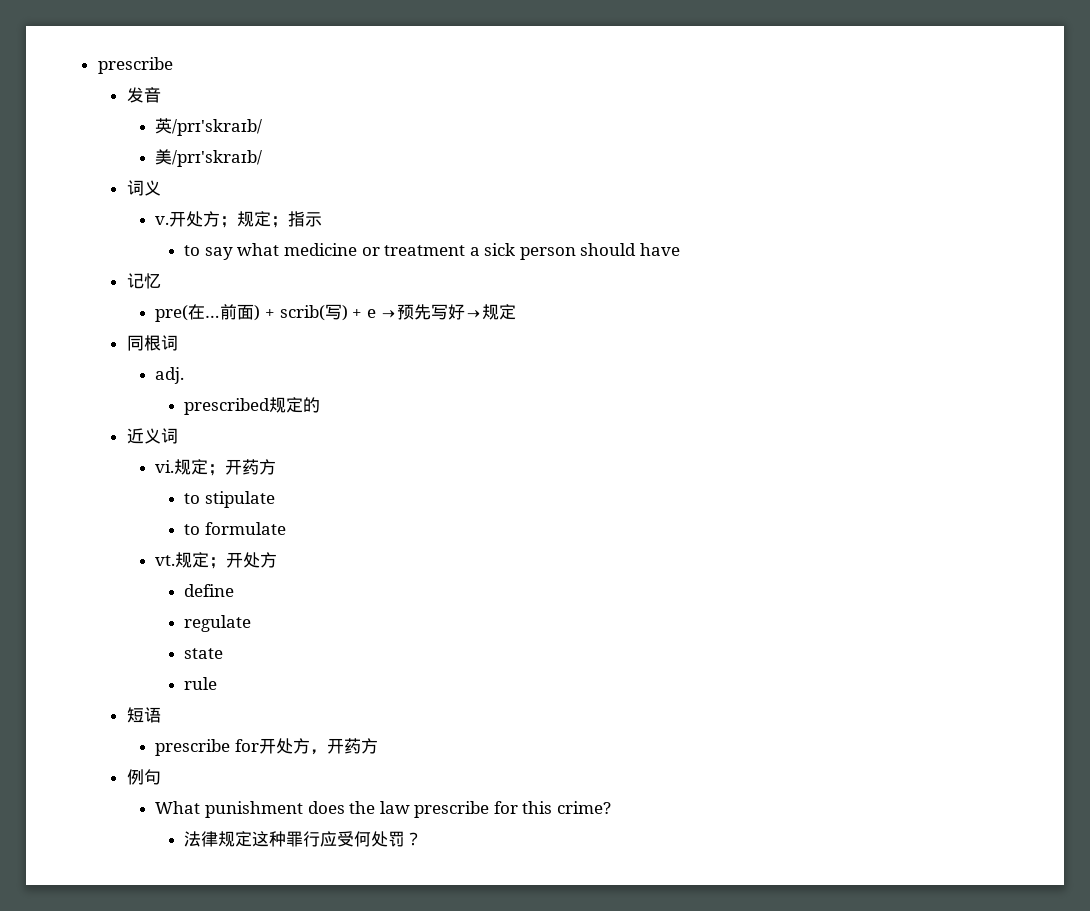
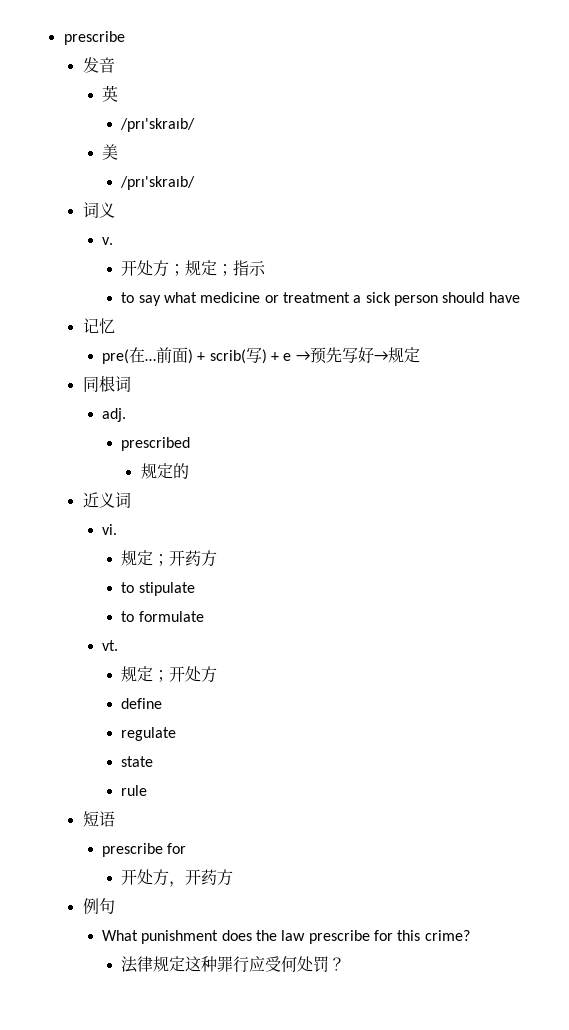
(173, 126) none -> (119, 93) //
(173, 157) none -> (119, 152) //
(170, 220) none -> (114, 241) //
(271, 406) none -> (191, 444) //
(175, 466) none -> (118, 529) //
(176, 560) none -> (119, 645) //
(259, 745) none -> (187, 848) //

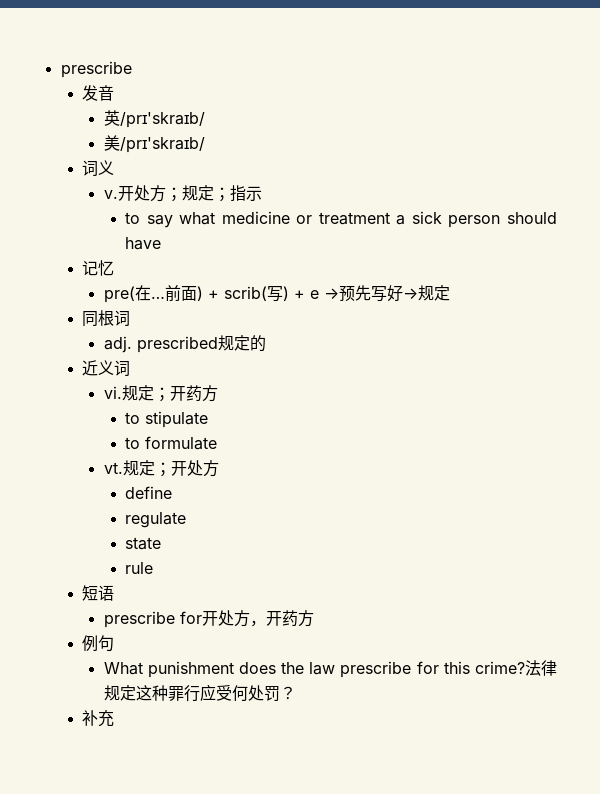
(119, 93) // -> (120, 118) none
(119, 152) // -> (120, 143) none
(114, 241) // -> (118, 194) none
(127, 415) // -> (132, 344) none
(191, 444) // -> (218, 344) none
(118, 529) // -> (122, 392) none
(119, 645) // -> (123, 468) none
(187, 848) // -> (202, 617) none
(470, 935) // -> (525, 667) none
(346, 964) none -> [82,710,115,727] // 补充

